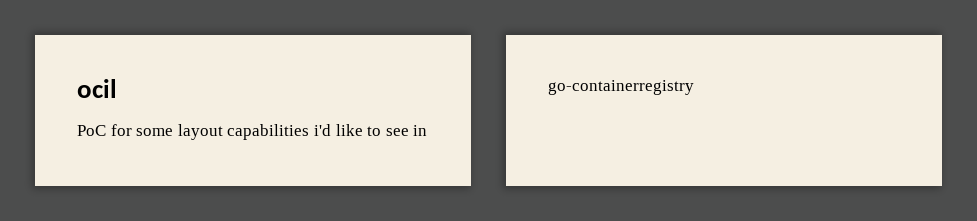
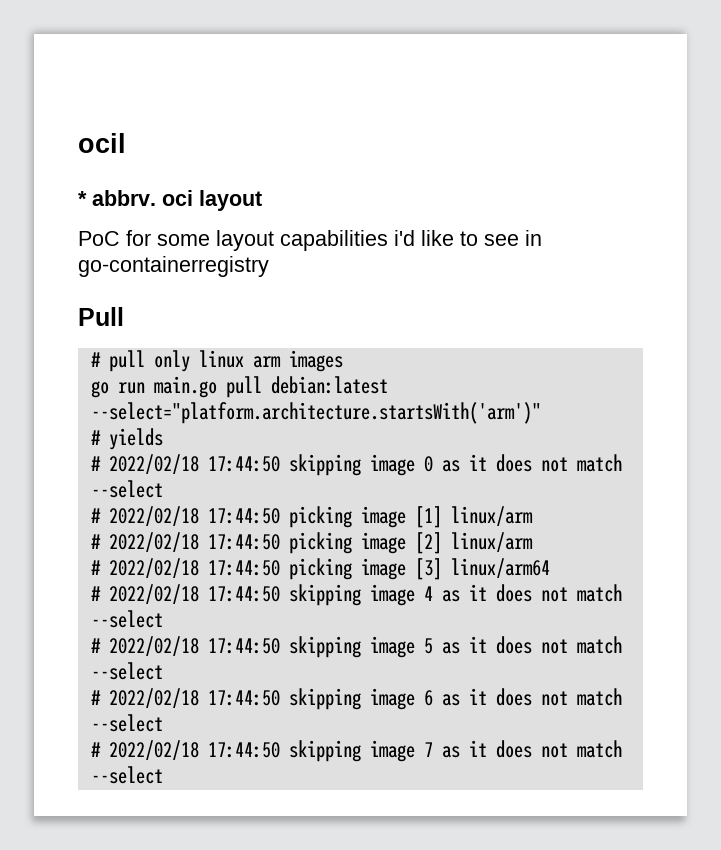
(117, 88) none -> [78,190,262,211] // * abbrv. oci layout
(694, 87) none -> [78,307,124,326] [90,350,343,372] [90,376,388,398] [90,402,541,424] [90,428,163,450] [90,454,622,476] [90,480,163,498] [90,506,533,528] [90,532,533,554] [90,558,550,580] [90,584,622,606] [90,610,163,628] [90,636,622,658] [90,662,163,680] [90,688,622,710] [90,714,163,732] [90,740,622,762] [90,766,163,784] // Pull // # pull only linux arm images // go run main.go pull debian:latest --select="platform.architecture.startsWith('arm')" // # yields // # 2022/02/18 17:44:50 skipping image 0 as it does not match --select // # 2022/02/18 17:44:50 picking image [1] linux/arm // # 2022/02/18 17:44:50 picking image [2] linux/arm // # 2022/02/18 17:44:50 picking image [3] linux/arm64 // # 2022/02/18 17:44:50 skipping image 4 as it does not match --select // # 2022/02/18 17:44:50 skipping image 5 as it does not match --select // # 2022/02/18 17:44:50 skipping image 6 as it does not match --select // # 2022/02/18 17:44:50 skipping image 7 as it does not match --select

